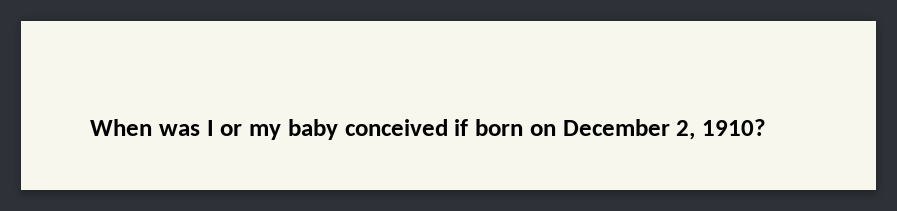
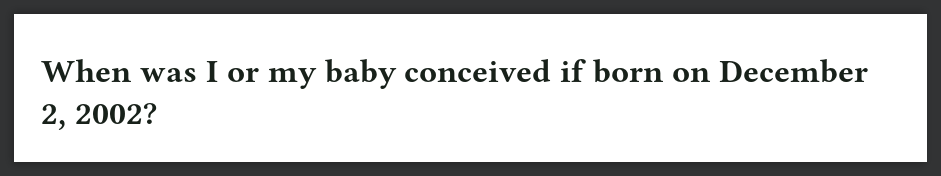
[702,119,766,136] 1910? -> [74,103,157,124] 2002?

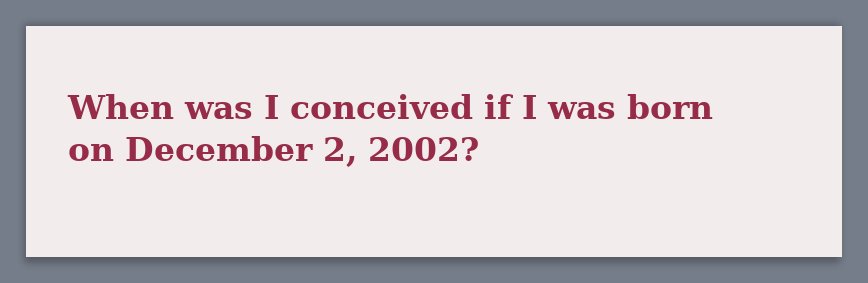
[226,59,587,89] or my baby conceived if -> [290,94,616,119] conceived if I was

